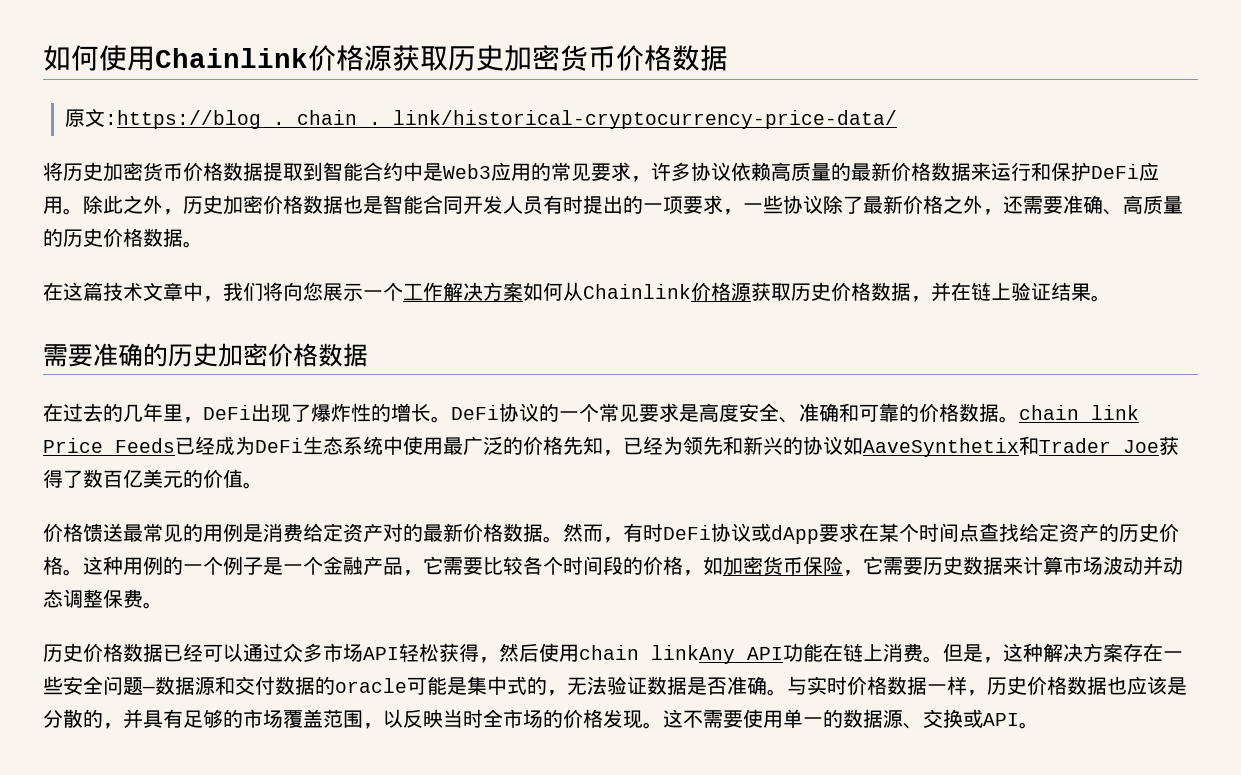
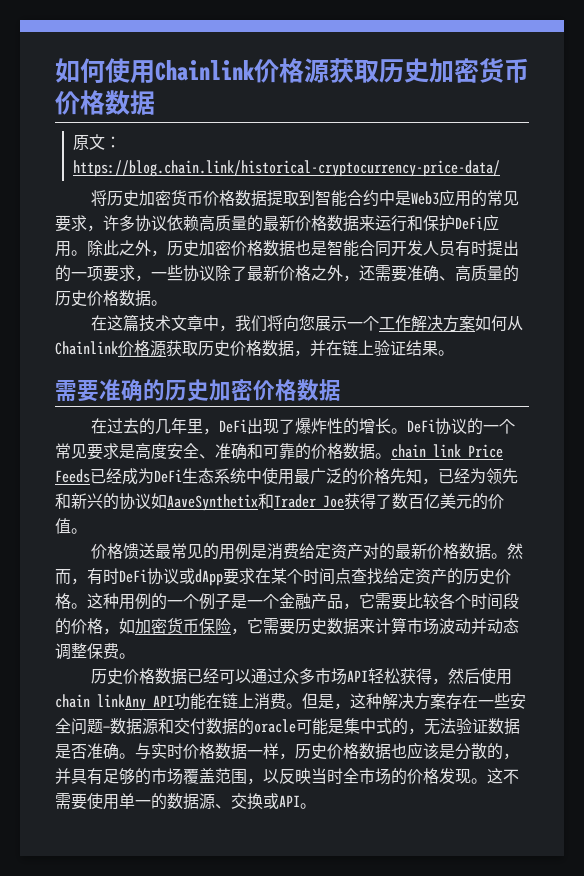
[104,110,897,129] :https://blog . chain . link/historical-cryptocurrency-price-data/ -> [105,136,122,148] [73,160,501,177] ：https://blog.chain.link/historical-cryptocurrency-price-data/

